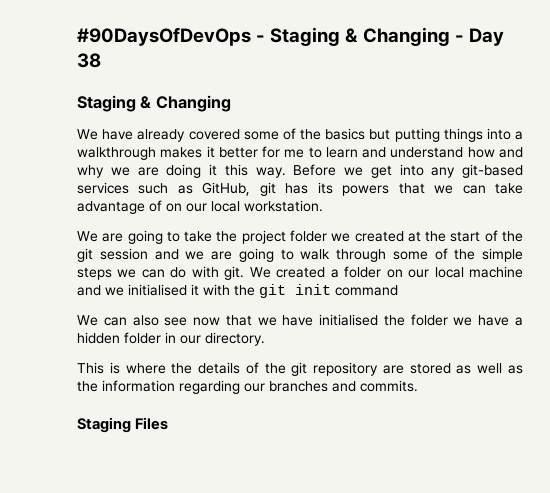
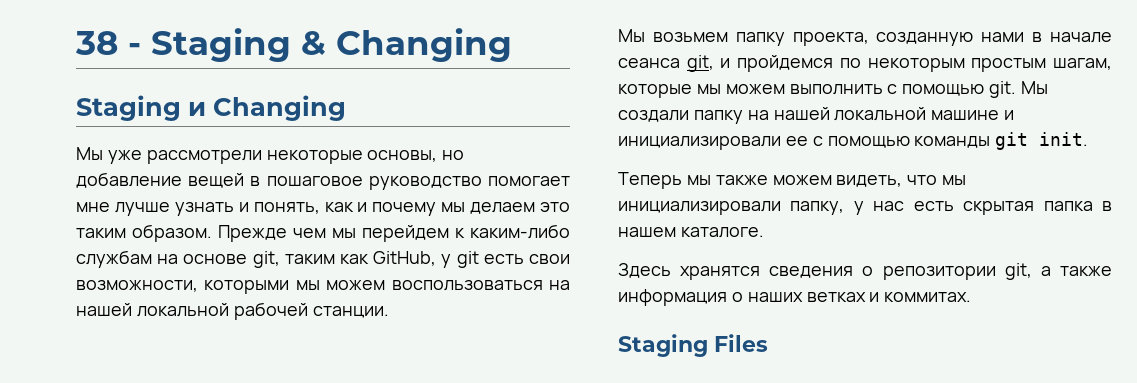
[77,27,251,46] #90DaysOfDevOps -> [75,31,118,55] 38
[454,28,504,46] [77,53,101,68] [77,95,231,112] [77,128,523,142] [77,146,523,160] [77,164,523,178] [77,182,523,196] [77,200,323,214] [77,230,523,244] [77,248,523,262] [77,266,523,280] [77,284,398,298] [77,314,523,326] [77,332,265,346] [77,362,523,376] [77,380,418,394] - Day 38 // Staging & Changing // We have already covered some of the basics but putting things into a walkthrough makes it better for me to learn and understand how and why we are doing it this way. Before we get into any git-based services such as GitHub, git has its powers that we can take advantage of on our local workstation. // We are going to take the project folder we created at the start of the git session and we are going to walk through some of the simple steps we can do with git. We created a folder on our local machine and we initialised it with the git init command // We can also see now that we have initialised the folder we have a hidden folder in our directory. // This is where the details of the git repository are stored as well as the information regarding our branches and commits. -> [76,95,346,121] [76,147,465,164] [76,172,570,190] [76,202,570,216] [76,224,570,242] [76,250,570,268] [76,280,570,294] [76,302,389,320] [618,29,1112,46] [618,55,1112,72] [618,81,1049,98] [618,107,1015,124] [618,132,1089,150] [618,172,967,189] [618,201,1112,215] [618,227,764,238] [618,263,1112,280] [618,289,972,306] // Staging и Changing // Мы уже рассмотрели некоторые основы, но добавление вещей в пошаговое руководство помогает мне лучше узнать и понять, как и почему мы делаем это таким образом. Прежде чем мы перейдем к каким-либо службам на основе git, таким как GitHub, у git есть свои возможности, которыми мы можем воспользоваться на нашей локальной рабочей станции. // Мы возьмем папку проекта, созданную нами в начале сеанса git, и пройдемся по некоторым простым шагам, которые мы можем выполнить с помощью git. Мы создали папку на нашей локальной машине и инициализировали ее с помощью команды git init. // Теперь мы также можем видеть, что мы инициализировали папку, у нас есть скрытая папка в нашем каталоге. // Здесь хранятся сведения о репозитории git, а также информация о наших ветках и коммитах.

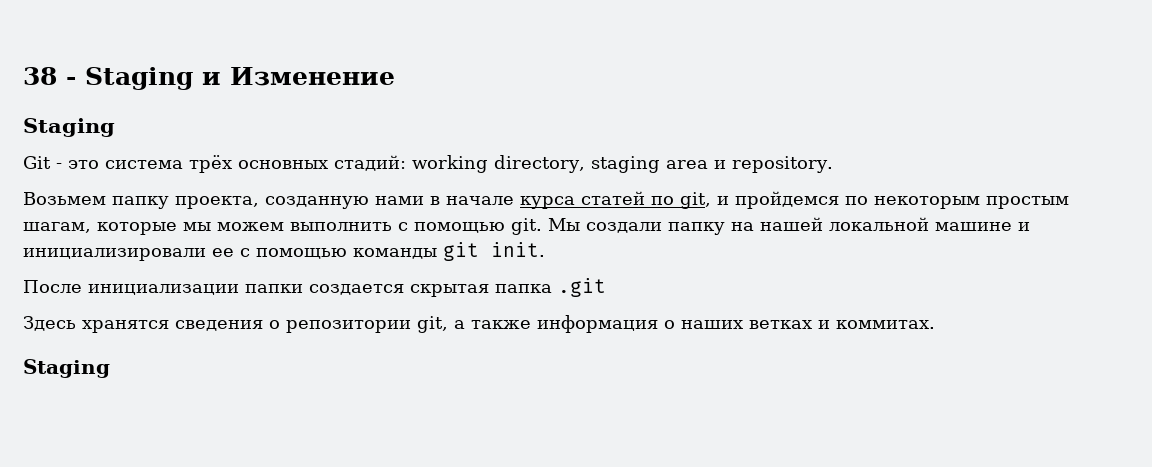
[301,28,512,62] [76,95,346,121] [76,147,465,164] [76,172,570,190] [76,202,570,216] [76,224,570,242] [76,250,570,268] [76,280,570,294] [76,302,389,320] [618,29,728,42] & Changing // Staging и Changing // Мы уже рассмотрели некоторые основы, но добавление вещей в пошаговое руководство помогает мне лучше узнать и понять, как и почему мы делаем это таким образом. Прежде чем мы перейдем к каким-либо службам на основе git, таким как GitHub, у git есть свои возможности, которыми мы можем воспользоваться на нашей локальной рабочей станции. // Мы возьмем -> [202,67,395,86] [23,118,115,137] [23,155,833,173] [23,192,106,205] и Изменение // Staging // Git - это система трёх основных стадий: working directory, staging area и repository. // Возьмем
[618,58,680,68] сеанса -> [520,191,674,209] курса статей по
[618,172,967,189] [618,201,1112,215] [618,227,764,238] Теперь мы также можем видеть, что мы инициализировали папку, у нас есть скрытая папка в нашем каталоге. -> [23,278,606,297] После инициализации папки создается скрытая папка .git
[714,334,768,352] Files -> (110, 368) none

